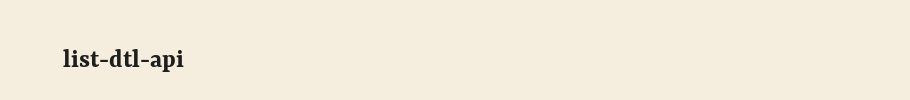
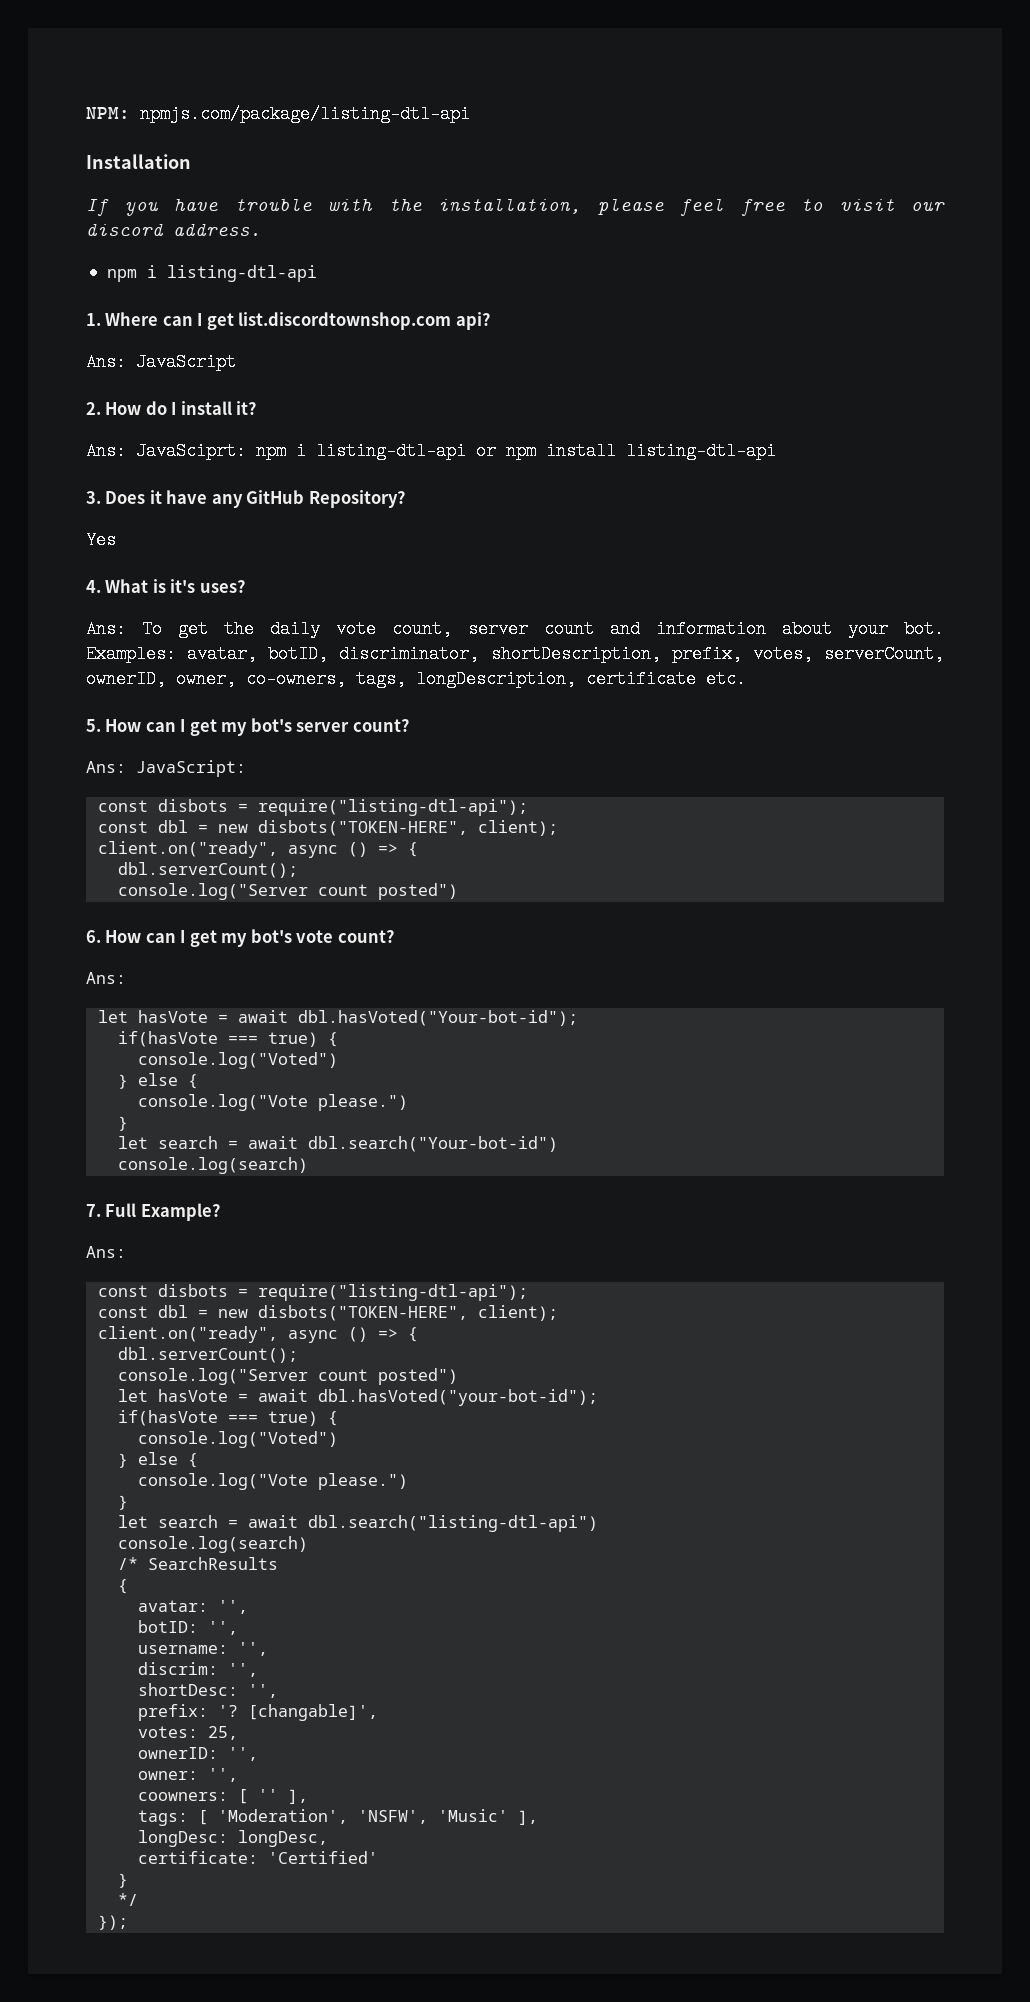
[63,49,184,72] list-dtl-api -> [86,105,470,123] [86,154,191,169] [86,197,945,216] [86,223,261,236] [107,265,318,282] [86,312,490,330] [86,353,236,371] [86,401,257,415] [86,442,776,460] [86,490,405,508] [86,531,116,549] [86,579,245,593] [86,620,944,638] [86,645,944,663] [86,670,746,688] [86,718,409,736] [86,760,246,777] [97,799,528,816] [97,820,558,836] [97,841,418,858] [117,862,298,878] [117,883,458,900] [86,929,394,947] [86,972,126,984] [97,1010,578,1026] [117,1031,338,1047] [137,1052,338,1069] [117,1073,198,1089] [137,1094,408,1111] [117,1116,128,1131] [117,1136,558,1152] [117,1157,308,1174] [86,1203,220,1221] [86,1246,126,1258] [97,1284,528,1301] [97,1305,558,1321] [97,1326,418,1343] [117,1347,298,1363] [117,1368,458,1385] [117,1389,598,1406] [117,1410,338,1426] [137,1431,338,1448] [117,1452,198,1468] [137,1473,408,1490] [117,1495,128,1510] [117,1515,598,1532] [117,1536,308,1553] [117,1557,278,1570] [117,1579,128,1594] [137,1600,248,1614] [137,1620,238,1635] [137,1642,268,1656] [137,1662,258,1677] [137,1683,278,1698] [137,1704,378,1721] [137,1726,238,1740] [137,1747,258,1761] [137,1768,238,1782] [137,1789,308,1804] [137,1809,538,1826] [137,1830,328,1847] [137,1851,378,1864] [117,1873,128,1888] [117,1893,138,1906] [97,1915,128,1930] NPM: npmjs.com/package/listing-dtl-api // Installation // If you have trouble with the installation, please feel free to visit our discord address. // npm i listing-dtl-api // 1. Where can I get list.discordtownshop.com api? // Ans: JavaScript // 2. How do I install it? // Ans: JavaSciprt: npm i listing-dtl-api or npm install listing-dtl-api // 3. Does it have any GitHub Repository? // Yes // 4. What is it's uses? // Ans: To get the daily vote count, server count and information about your bot. Examples: avatar, botID, discriminator, shortDescription, prefix, votes, serverCount, ownerID, owner, co-owners, tags, longDescription, certificate etc. // 5. How can I get my bot's server count? // Ans: JavaScript: // const disbots = require("listing-dtl-api"); // const dbl = new disbots("TOKEN-HERE", client); // client.on("ready", async () => { // dbl.serverCount(); // console.log("Server count posted") // 6. How can I get my bot's vote count? // Ans: // let hasVote = await dbl.hasVoted("Your-bot-id"); // if(hasVote === true) { // console.log("Voted") // } else { // console.log("Vote please.") // } // let search = await dbl.search("Your-bot-id") // console.log(search) // 7. Full Example? // Ans: // const disbots = require("listing-dtl-api"); // const dbl = new disbots("TOKEN-HERE", client); // client.on("ready", async () => { // dbl.serverCount(); // console.log("Server count posted") // let hasVote = await dbl.hasVoted("your-bot-id"); // if(hasVote === true) { // console.log("Voted") // } else { // console.log("Vote please.") // } // let search = await dbl.search("listing-dtl-api") // console.log(search) // /* SearchResults // { // avatar: '', // botID: '', // username: '', // discrim: '', // shortDesc: '', // prefix: '? [changable]', // votes: 25, // ownerID: '', // owner: '', // coowners: [ '' ], // tags: [ 'Moderation', 'NSFW', 'Music' ], // longDesc: longDesc, // certificate: 'Certified' // } // */ // });

